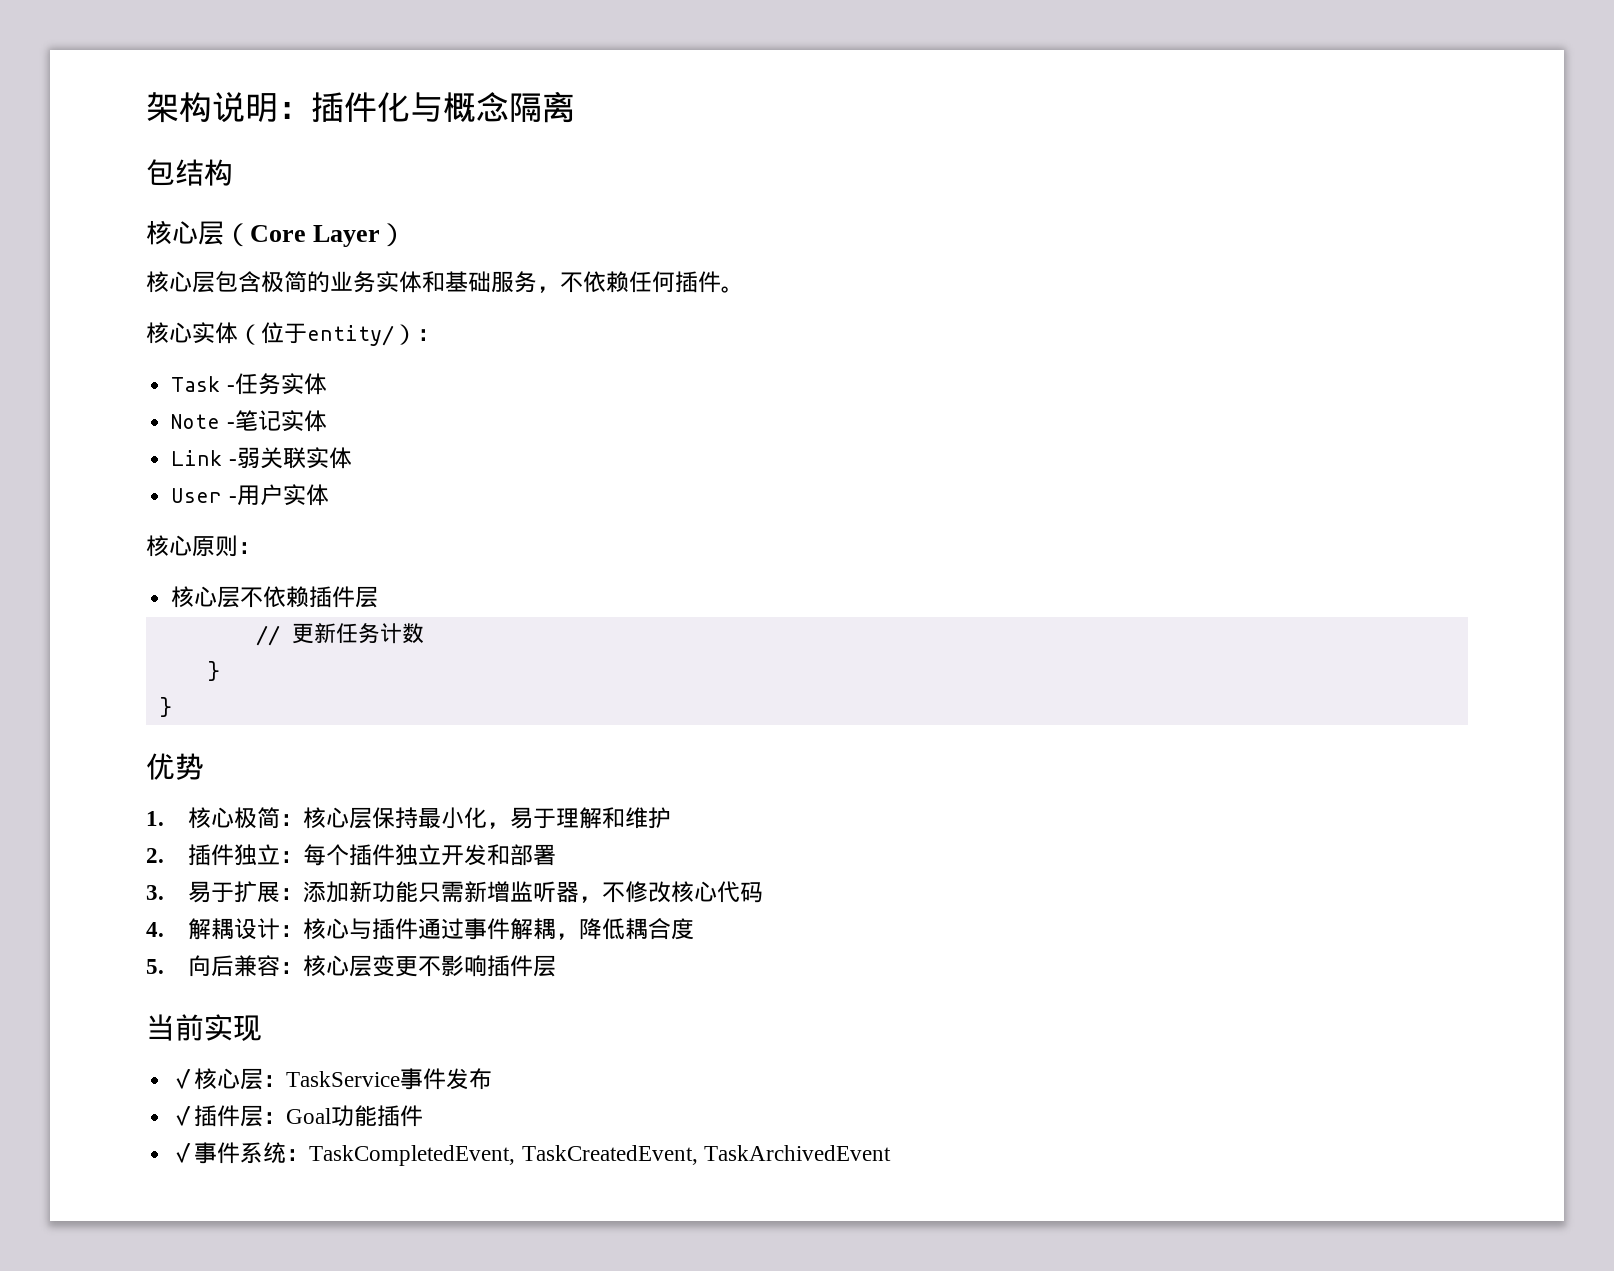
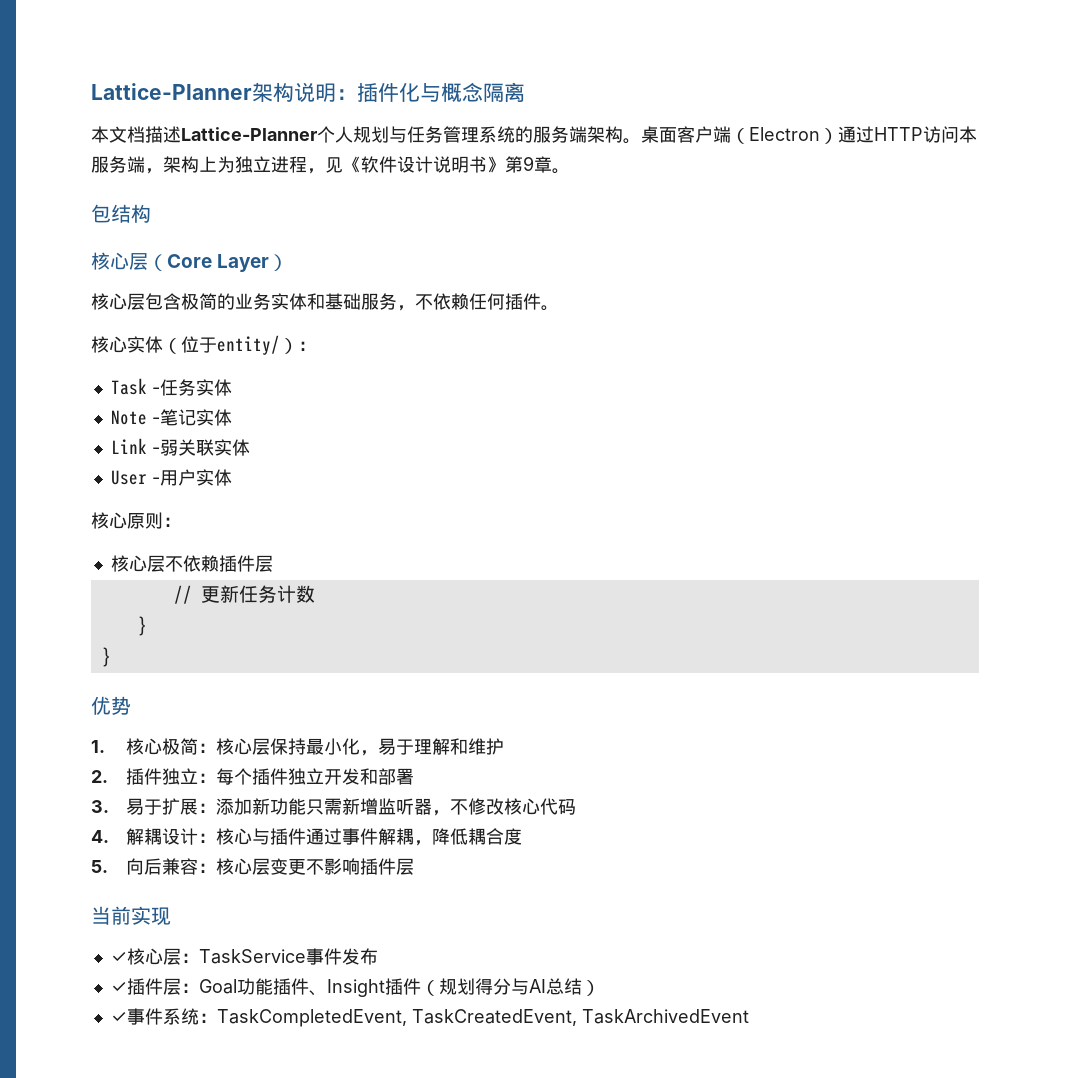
(146, 107) none -> [91,83,252,100] Lattice-Planner
(575, 107) none -> [91,126,977,144] [91,156,570,174] // 本文档描述Lattice-Planner个人规划与任务管理系统的服务端架构。桌面客户端（Electron）通过HTTP访问本服务端，架构上为独立进程，见《软件设计说明书》第9章。
(424, 1116) none -> [308,978,600,997] 、Insight插件（规划得分与AI总结）

